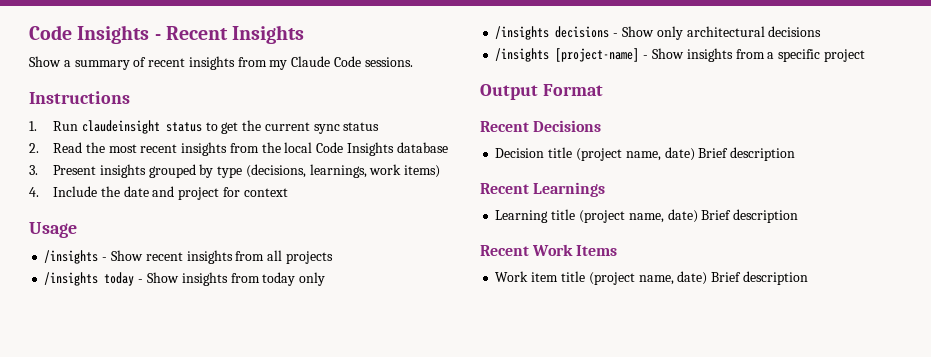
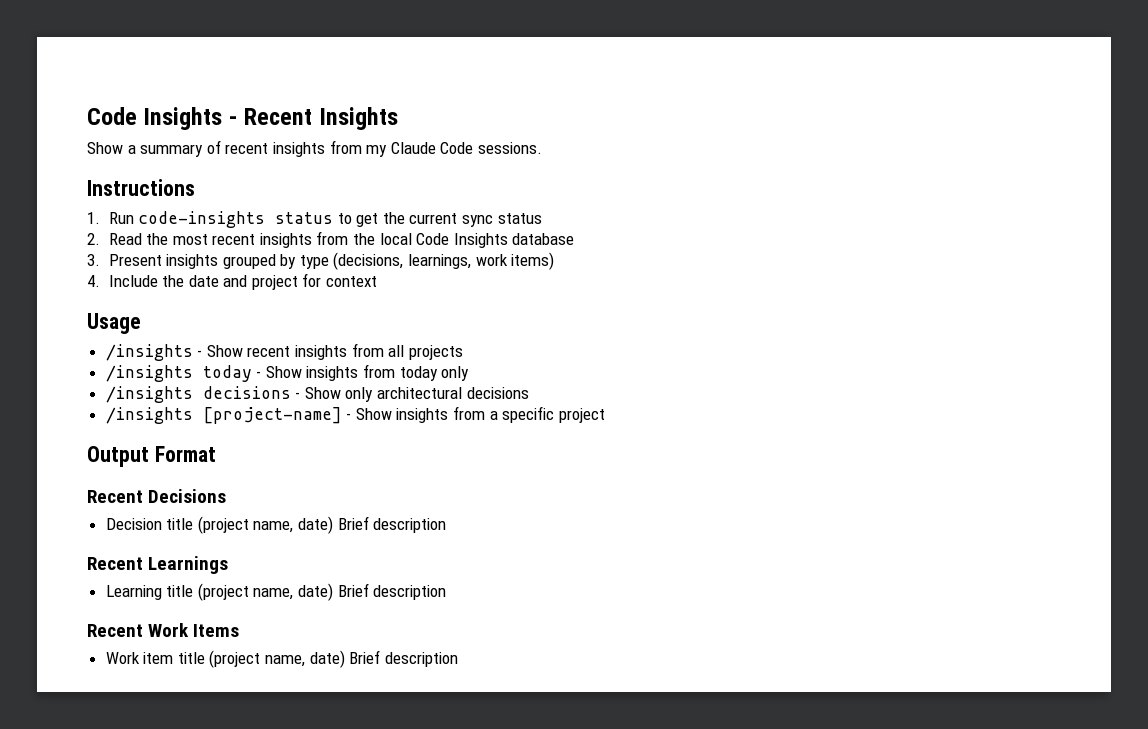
[81,120,160,134] claudeinsight -> [138,211,266,228] code-insights

